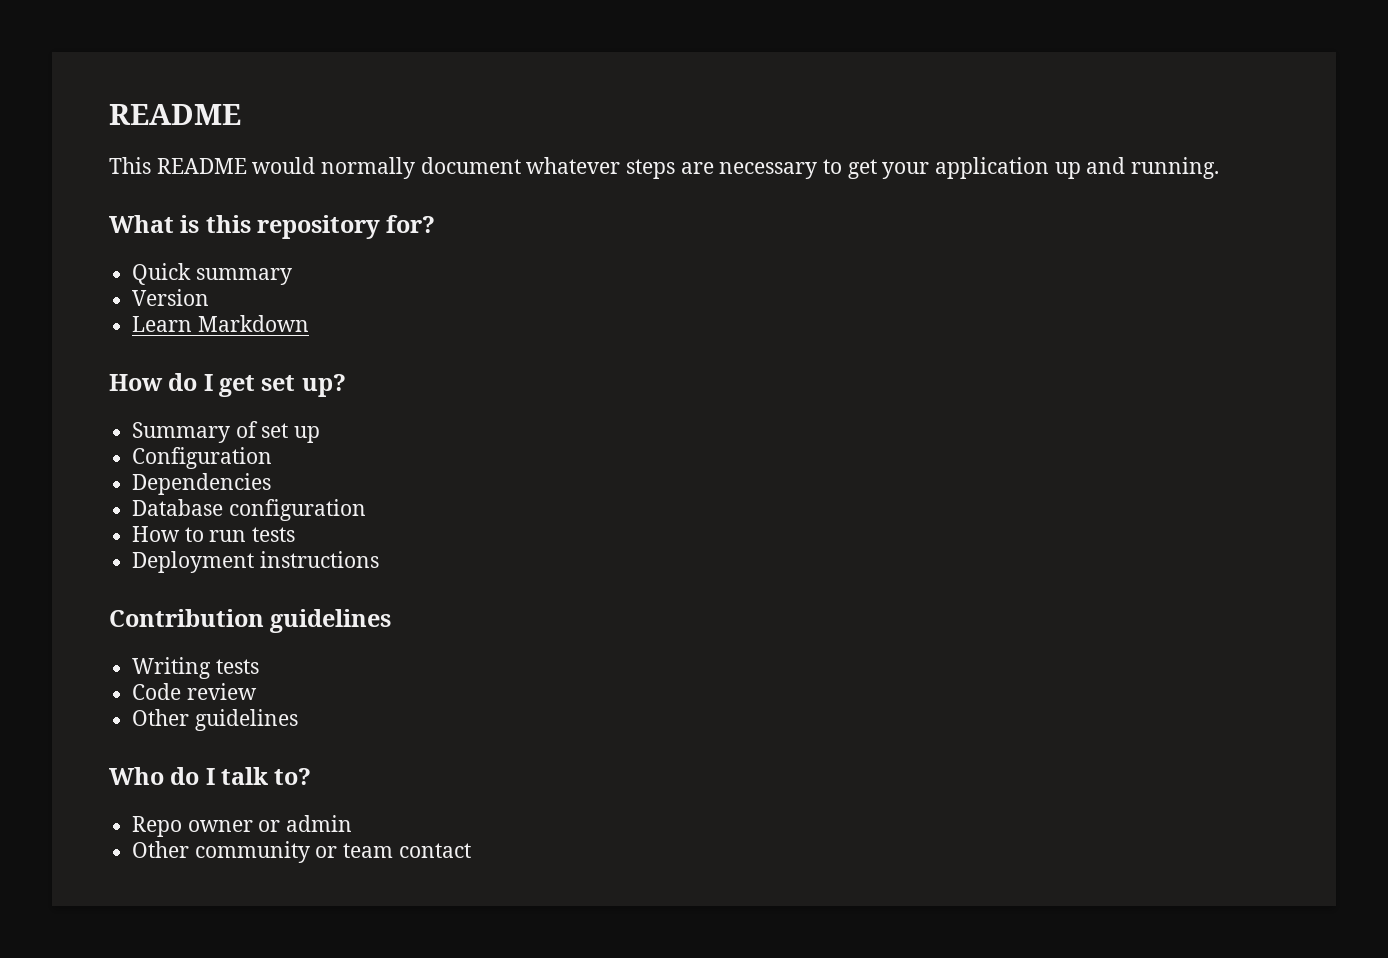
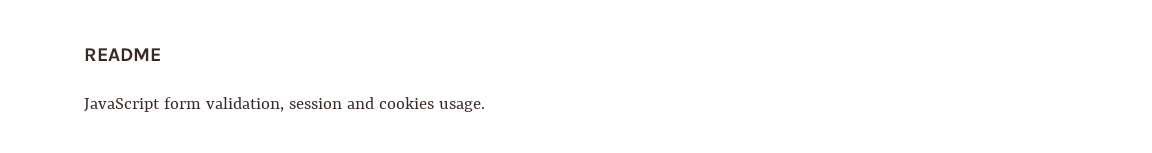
[109,157,1220,179] [109,215,436,239] [132,263,292,285] [132,289,210,306] [132,315,309,332] [109,373,346,397] [132,421,321,443] [132,447,273,469] [132,473,272,495] [132,499,366,521] [132,526,296,542] [132,551,379,573] [109,609,392,633] [132,657,259,679] [132,683,257,700] [132,709,298,731] [109,767,312,785] [132,815,353,837] [132,841,471,863] This README would normally document whatever steps are necessary to get your application up and running. // What is this repository for? // Quick summary // Version // Learn Markdown // How do I get set up? // Summary of set up // Configuration // Dependencies // Database configuration // How to run tests // Deployment instructions // Contribution guidelines // Writing tests // Code review // Other guidelines // Who do I talk to? // Repo owner or admin // Other community or team contact -> [84,97,485,112] JavaScript form validation, session and cookies usage.

